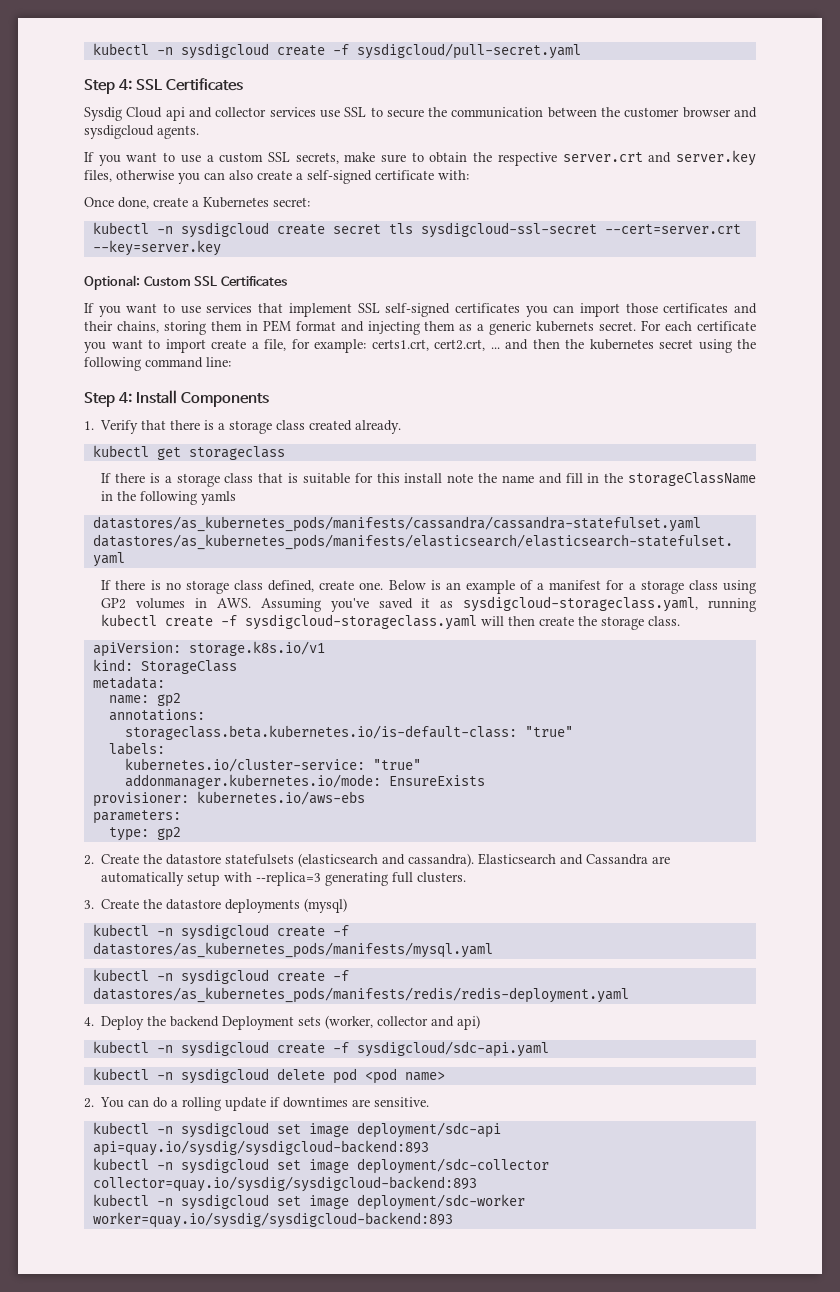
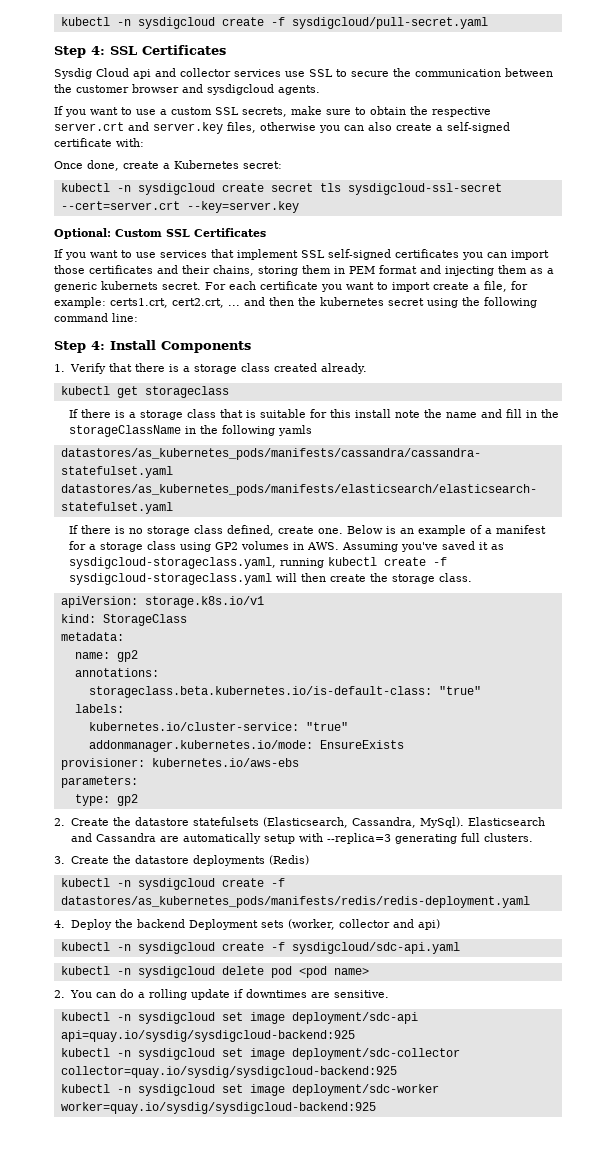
[298,853,475,867] (elasticsearch and cassandra). -> [262,817,464,828] (Elasticsearch, Cassandra, MySql).
[304,898,348,913] [92,924,349,940] [92,942,493,958] (mysql) // kubectl -n sysdigcloud create -f datastores/as_kubernetes_pods/manifests/mysql.yaml -> [268,855,309,865] (Redis)
[92,1140,429,1156] api=quay.io/sysdig/sysdigcloud-backend:893 -> [60,1030,355,1042] api=quay.io/sysdig/sysdigcloud-backend:925
[92,1176,477,1192] collector=quay.io/sysdig/sysdigcloud-backend:893 -> [60,1066,397,1078] collector=quay.io/sysdig/sysdigcloud-backend:925
[92,1212,453,1228] worker=quay.io/sysdig/sysdigcloud-backend:893 -> [60,1102,376,1114] worker=quay.io/sysdig/sysdigcloud-backend:925

